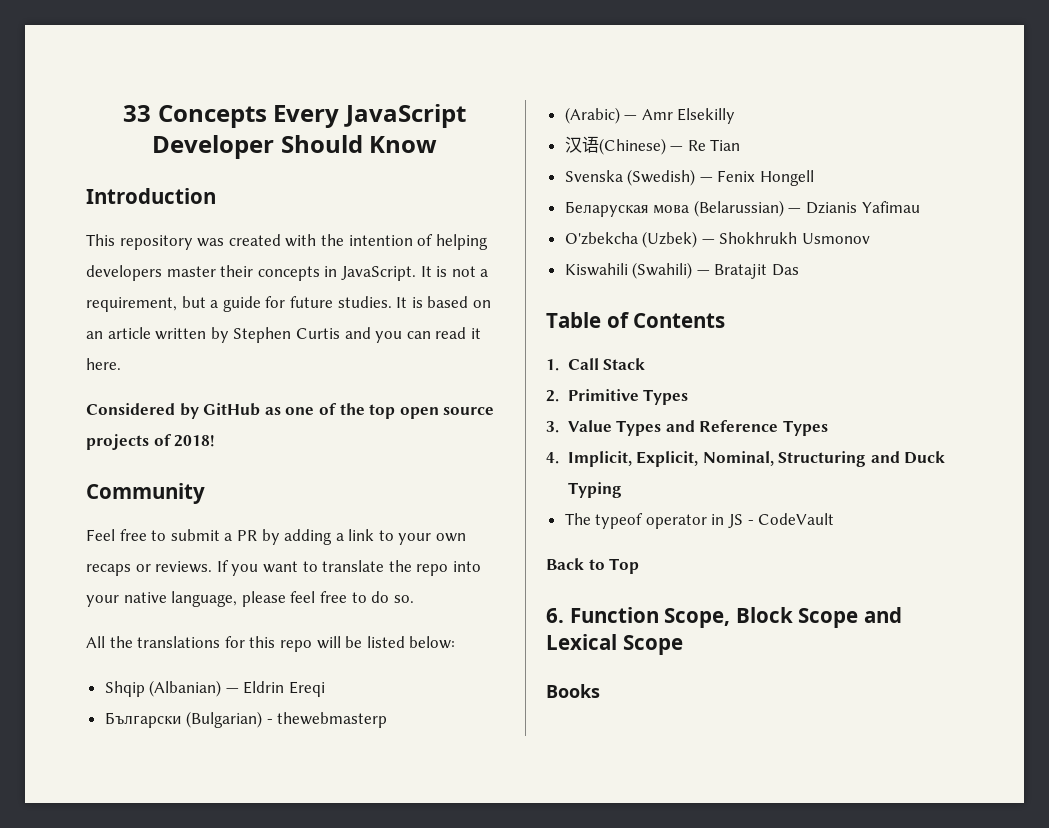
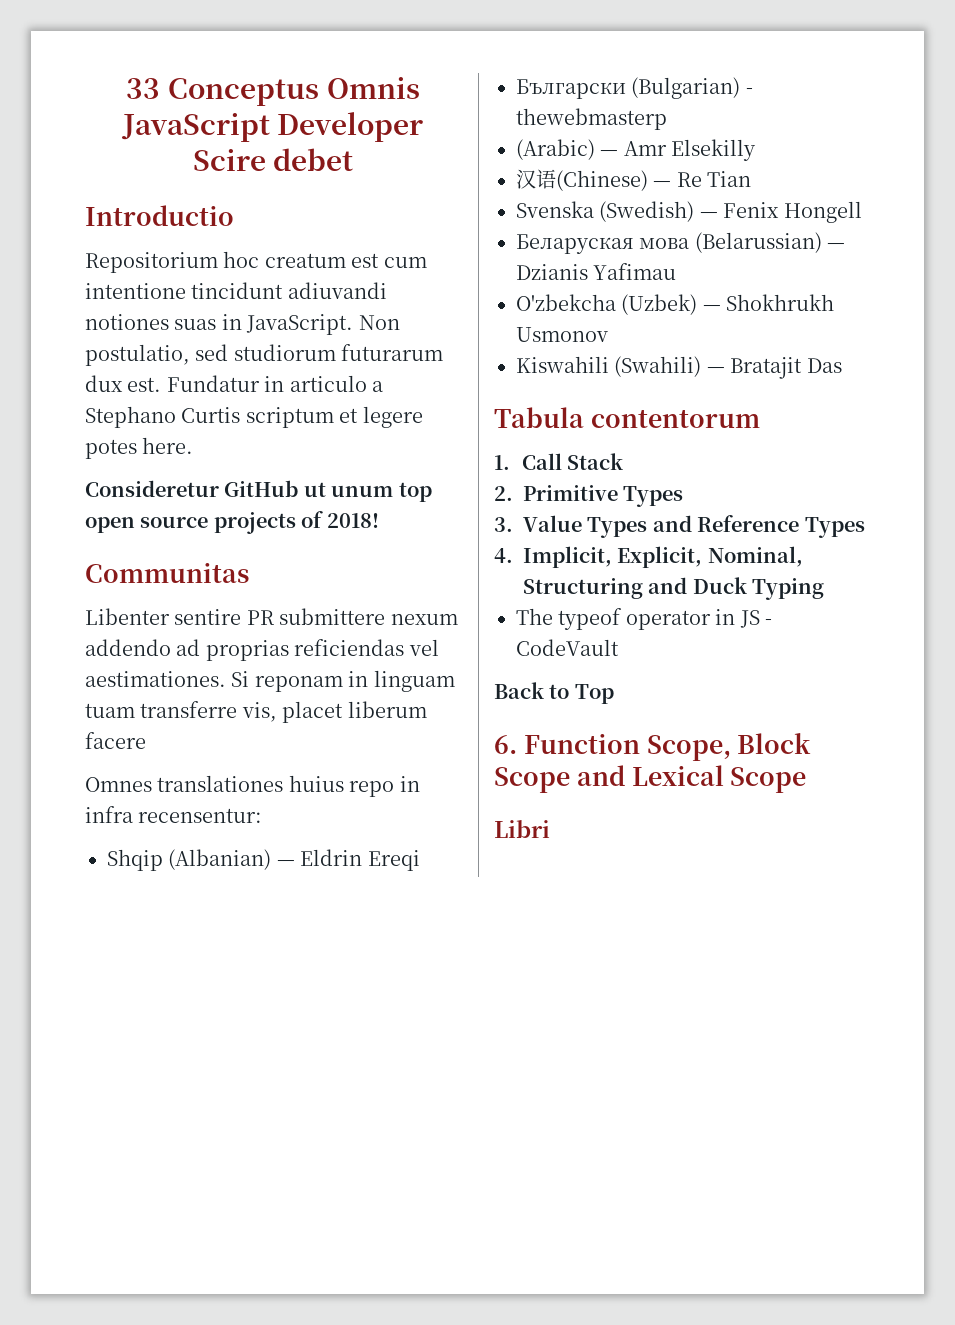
[157,104,466,128] [152,135,437,159] [86,188,216,204] [86,234,488,250] [86,265,489,281] [86,296,491,312] [86,327,481,343] [86,358,121,370] [86,403,365,419] Concepts Every JavaScript Developer Should Know // Introduction // This repository was created with the intention of helping developers master their concepts in JavaScript. It is not a requirement, but a guide for future studies. It is based on an article written by Stephen Curtis and you can read it here. // Considered by GitHub as one of the -> [168,77,420,106] [120,112,424,142] [192,148,354,171] [85,205,234,226] [85,251,427,273] [85,282,387,299] [85,314,400,335] [85,344,444,366] [85,375,383,392] [85,406,423,428] [85,437,194,459] [85,480,394,497] Conceptus Omnis JavaScript Developer Scire debet // Introductio // Repositorium hoc creatum est cum intentione tincidunt adiuvandi notiones suas in JavaScript. Non postulatio, sed studiorum futurarum dux est. Fundatur in articulo a Stephano Curtis scriptum et legere potes here. // Consideretur GitHub ut unum
[86,483,205,504] [86,529,467,545] [86,560,481,576] [86,591,414,607] [86,636,456,652] Community // Feel free to submit a PR by adding a link to your own recaps or reviews. If you want to translate the repo into your native language, please feel free to do so. // All the translations for this repo will be listed below: -> [85,563,249,583] [85,608,458,625] [85,639,439,661] [85,670,455,692] [85,701,427,723] [85,732,146,749] [85,775,420,797] [85,806,263,823] Communitas // Libenter sentire PR submittere nexum addendo ad proprias reficiendas vel aestimationes. Si reponam in linguam tuam transferre vis, placet liberum facere // Omnes translationes huius repo in infra recensentur:
[546,312,726,328] Table of Contents -> [494,407,760,428] Tabula contentorum
[546,684,600,698] Books -> [494,820,550,838] Libri

